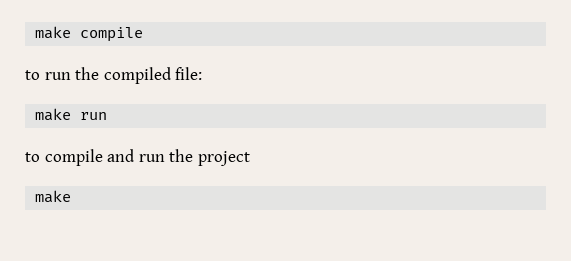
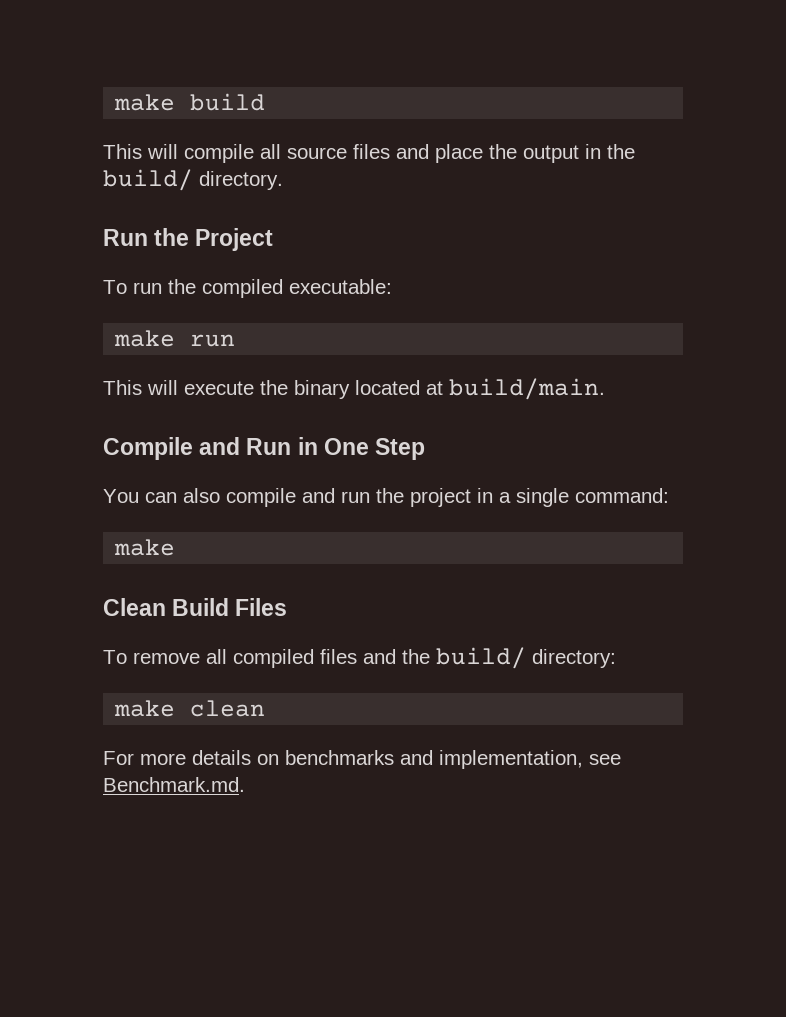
[35,26,144,42] [25,70,40,80] make compile // to -> [114,93,266,111] [103,144,635,163] [103,169,283,191] [103,228,274,251] [103,280,127,294] make build // This will compile all source files and place the output in the build/ directory. // Run the Project // To
[175,67,203,80] file: -> [289,279,392,294] executable:
[25,152,40,162] to -> [103,378,605,400] [103,437,426,460] [103,488,220,503] This will execute the binary located at build/main. // Compile and Run in One Step // You can also
[35,190,72,203] // make -> [477,488,669,507] [114,539,176,556] [103,598,288,616] [103,647,616,669] [114,700,266,717] [103,750,621,769] [103,777,245,792] in a single command: // make // Clean Build Files // To remove all compiled files and the build/ directory: // make clean // For more details on benchmarks and implementation, see Benchmark.md.

